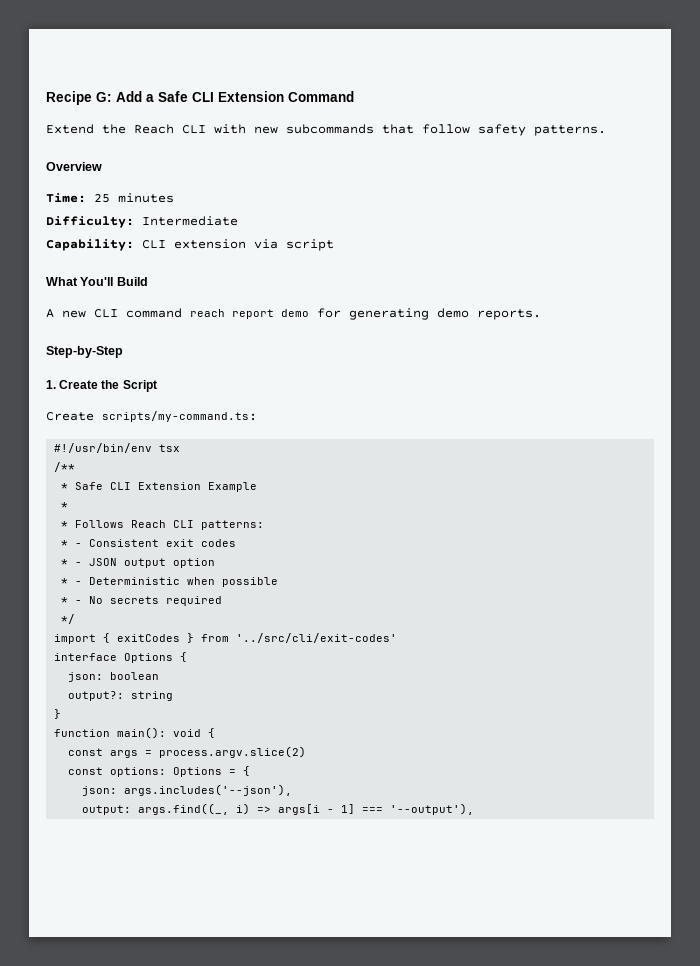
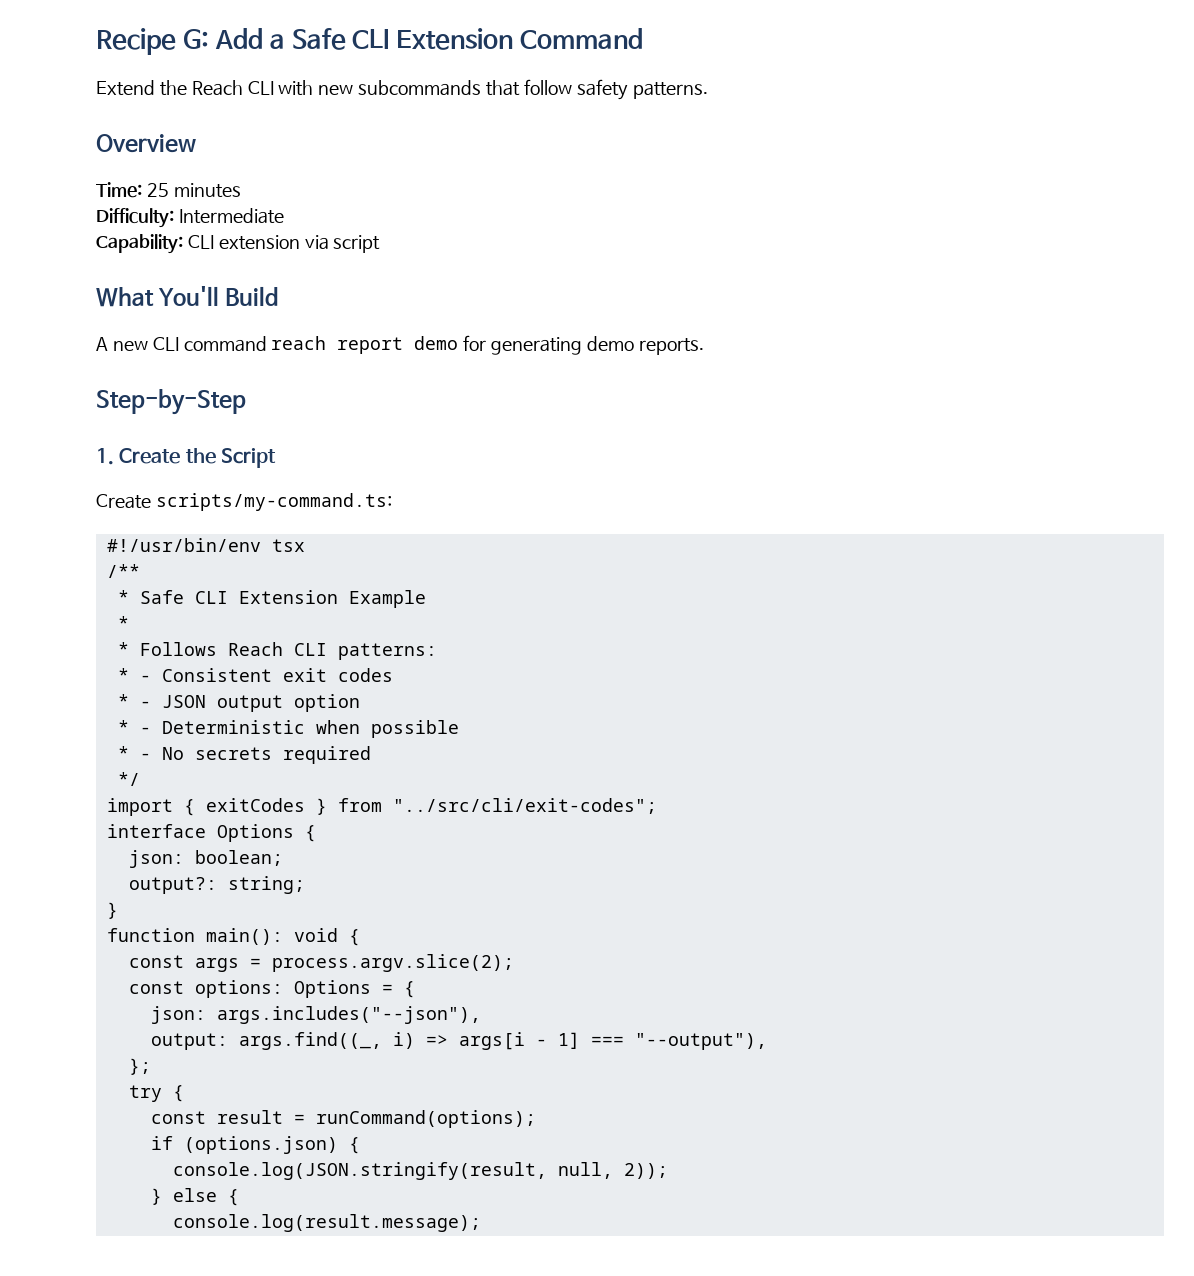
[236,633,398,643] '../src/cli/exit-codes' -> [392,798,657,814] "../src/cli/exit-codes";
[110,672,160,680] boolean -> [194,850,283,866] boolean;
[131,691,174,701] string -> [227,876,305,894] string;
[159,746,307,758] process.argv.slice(2) -> [271,954,514,972] process.argv.slice(2);
[124,784,293,796] args.includes('--json'), -> [216,1006,481,1024] args.includes("--json"),
[390,803,475,815] '--output'), -> [634,1033,767,1050] [128,1058,151,1075] [128,1085,184,1102] [150,1110,536,1128] [150,1136,360,1154] [172,1162,668,1180] [150,1188,239,1206] [172,1214,481,1232] "--output"), // }; // try { // const result = runCommand(options); // if (options.json) { // console.log(JSON.stringify(result, null, 2)); // } else { // console.log(result.message);

